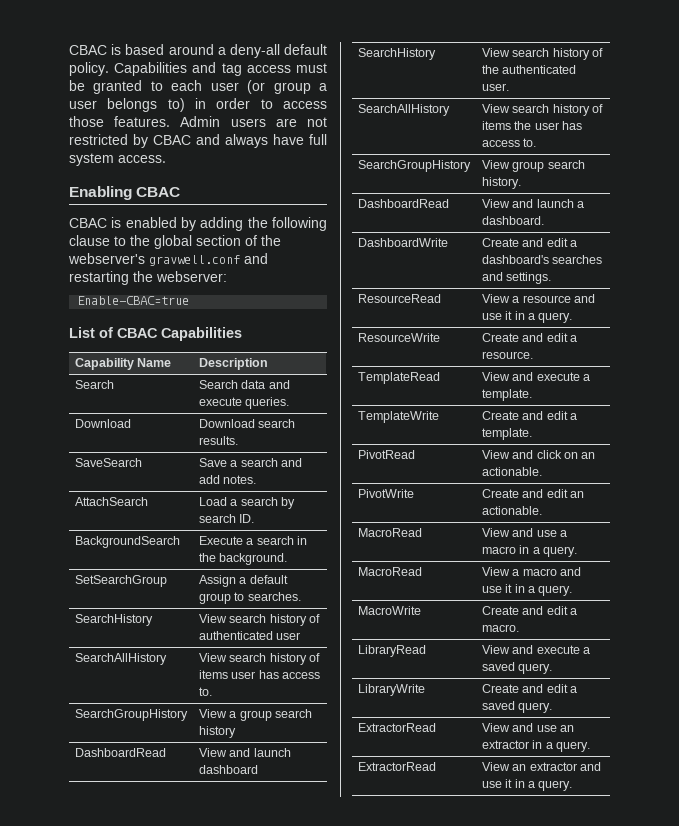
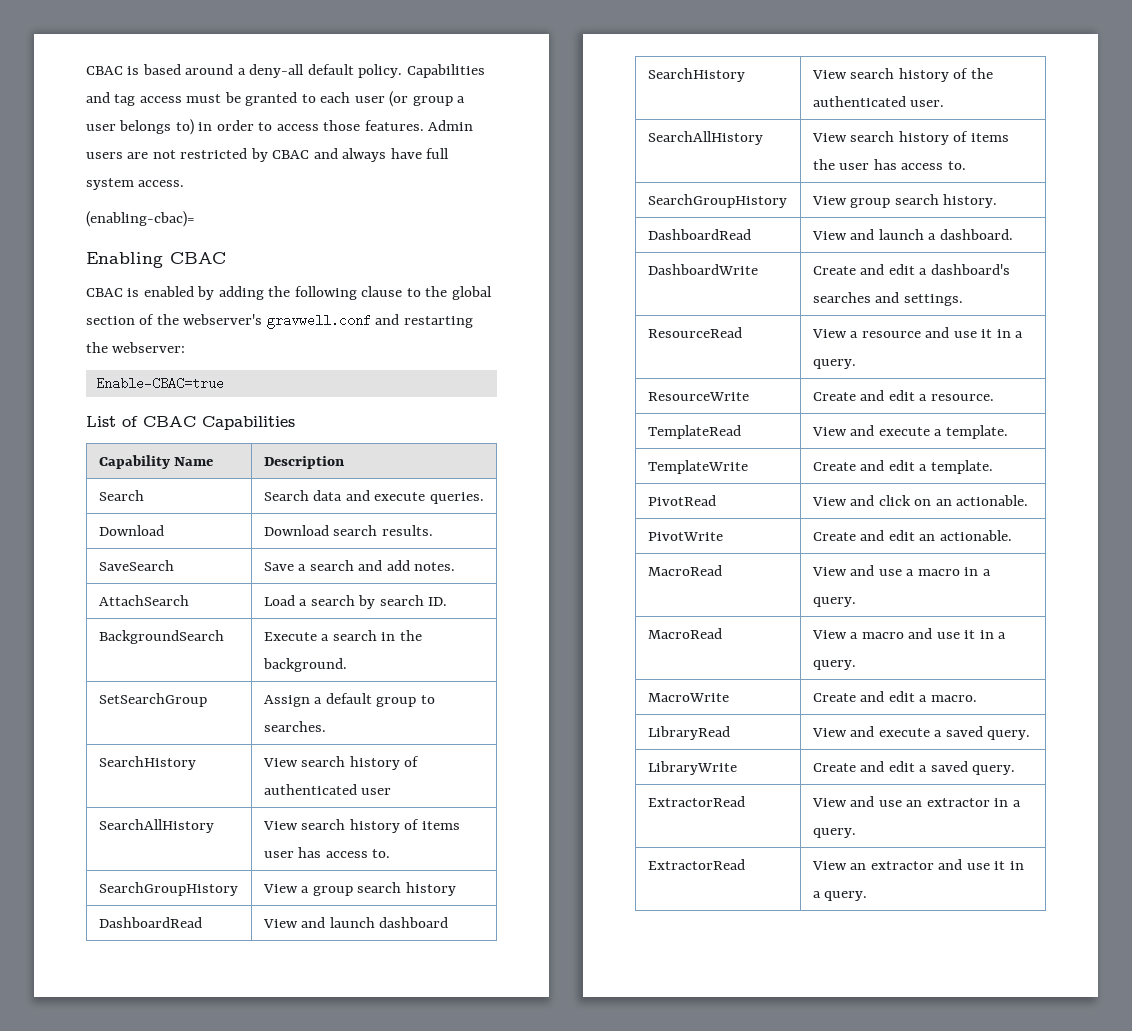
(166, 159) none -> [86,211,195,227] // (enabling-cbac)=

